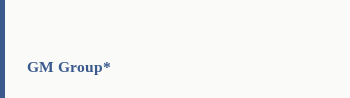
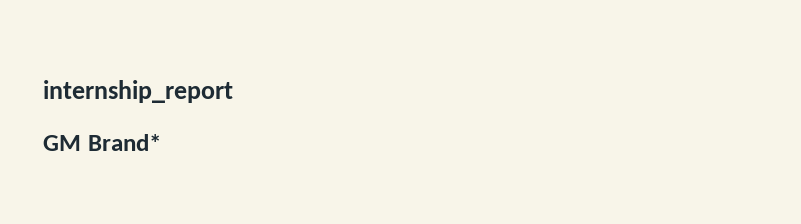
[27,62,112,75] GM Group* -> [43,80,233,103] [43,134,161,151] internship_report // GM Brand*

